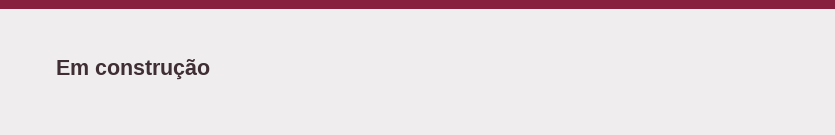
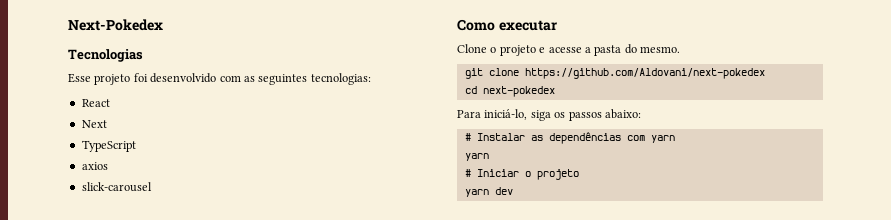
[56,59,210,80] Em construção -> [68,19,163,31] [68,49,143,62] [68,73,371,85] [81,99,110,107] [81,120,107,128] [81,140,136,152] [81,162,108,170] [81,182,152,192] [457,19,557,31] [457,44,680,56] [464,68,765,79] [464,86,555,97] [457,109,641,121] [464,132,675,144] [464,153,489,161] [464,169,579,180] [464,187,513,197] Next-Pokedex // Tecnologias // Esse projeto foi desenvolvido com as seguintes tecnologias: // React // Next // TypeScript // axios // slick-carousel // Como executar // Clone o projeto e acesse a pasta do mesmo. // git clone https://github.com/Aldovani/next-pokedex // cd next-pokedex // Para iniciá-lo, siga os passos abaixo: // # Instalar as dependências com yarn // yarn // # Iniciar o projeto // yarn dev

